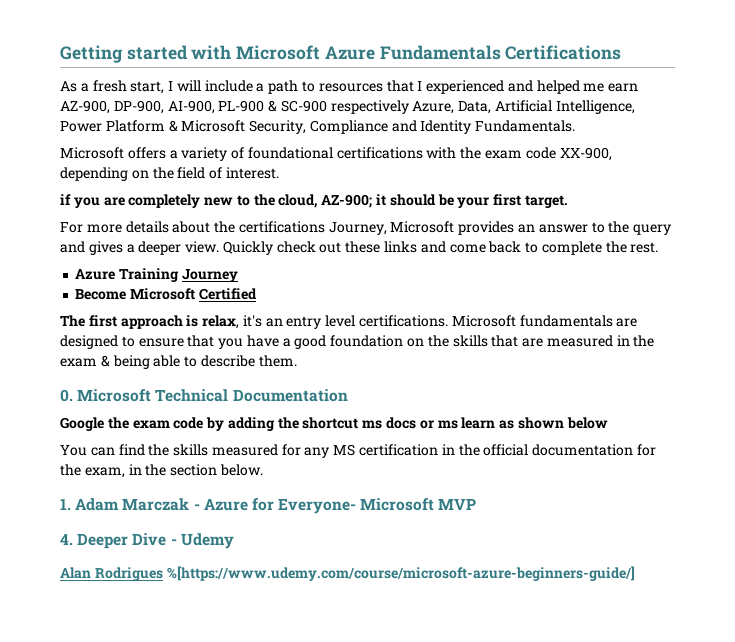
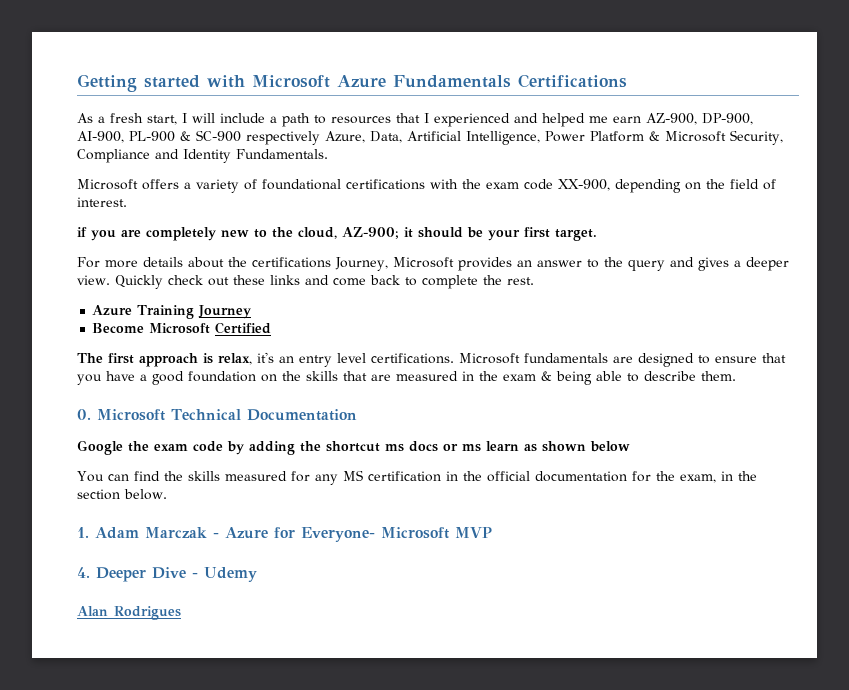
[166,566,635,581] %[https://www.udemy.com/course/microsoft-azure-beginners-guide/] -> (181, 613) none

